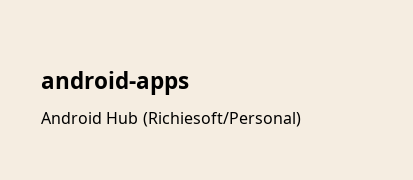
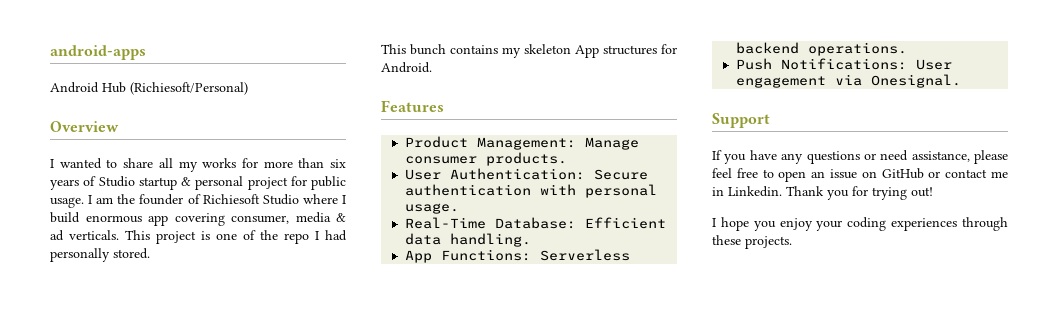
(301, 119) none -> [50,121,119,132] [50,158,346,172] [50,176,346,190] [50,194,346,208] [50,212,346,226] [50,230,347,244] [50,248,150,262] [381,44,677,58] [381,62,432,73] [381,100,444,112] [404,136,639,150] [404,152,567,166] [404,168,648,180] [404,184,657,198] [404,203,459,214] [404,217,666,229] [404,233,531,247] [404,249,630,263] [735,42,907,56] [735,58,952,70] [735,74,961,88] [712,113,770,128] [712,150,1008,164] [712,168,1008,182] [712,186,933,200] [712,217,1008,231] [712,235,792,249] // Overview // I wanted to share all my works for more than six years of Studio startup & personal project for public usage. I am the founder of Richiesoft Studio where I build enormous app covering consumer, media & ad verticals. This project is one of the repo I had personally stored. // This bunch contains my skeleton App structures for Android. // Features // Product Management: Manage consumer products. // User Authentication: Secure authentication with personal usage. // Real-Time Database: Efficient data handling. // App Functions: Serverless backend operations. // Push Notifications: User engagement via Onesignal. // Support // If you have any questions or need assistance, please feel free to open an issue on GitHub or contact me in Linkedin. Thank you for trying out! // I hope you enjoy your coding experiences through these projects.

